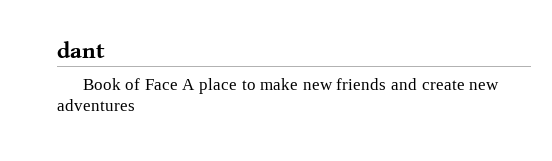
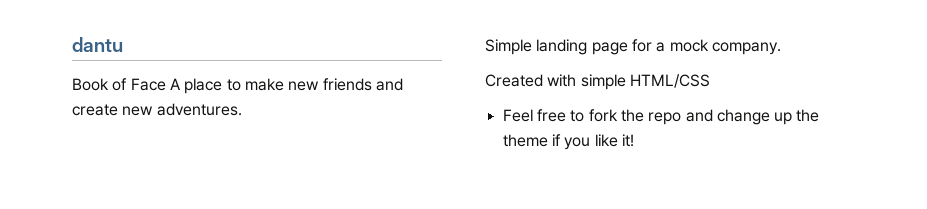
[57,41,105,58] dant -> [72,37,123,52] dantu
[57,99,135,111] adventures -> [156,103,242,116] [485,39,781,55] [485,74,710,90] [502,109,820,125] [502,134,634,150] adventures. // Simple landing page for a mock company. // Created with simple HTML/CSS // Feel free to fork the repo and change up the theme if you like it!

